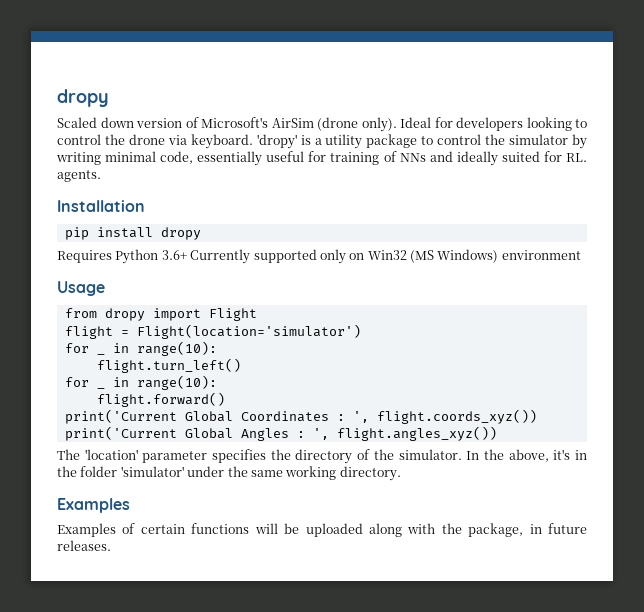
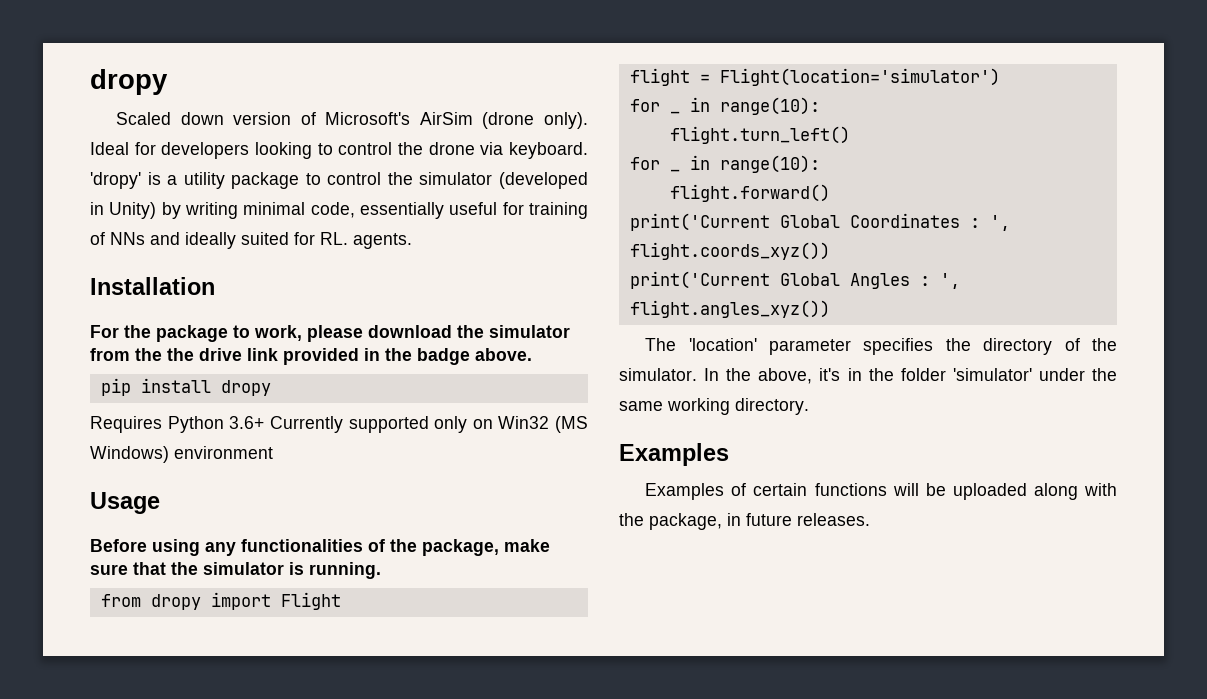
(569, 139) none -> [498,172,588,189] [90,202,157,219] (developed in Unity)
(145, 206) none -> [90,325,570,342] [90,348,532,365] // For the package to work, please download the simulator from the the drive link provided in the badge above.
(105, 288) none -> [90,539,550,556] [90,562,381,579] // Before using any functionalities of the package, make sure that the simulator is running.

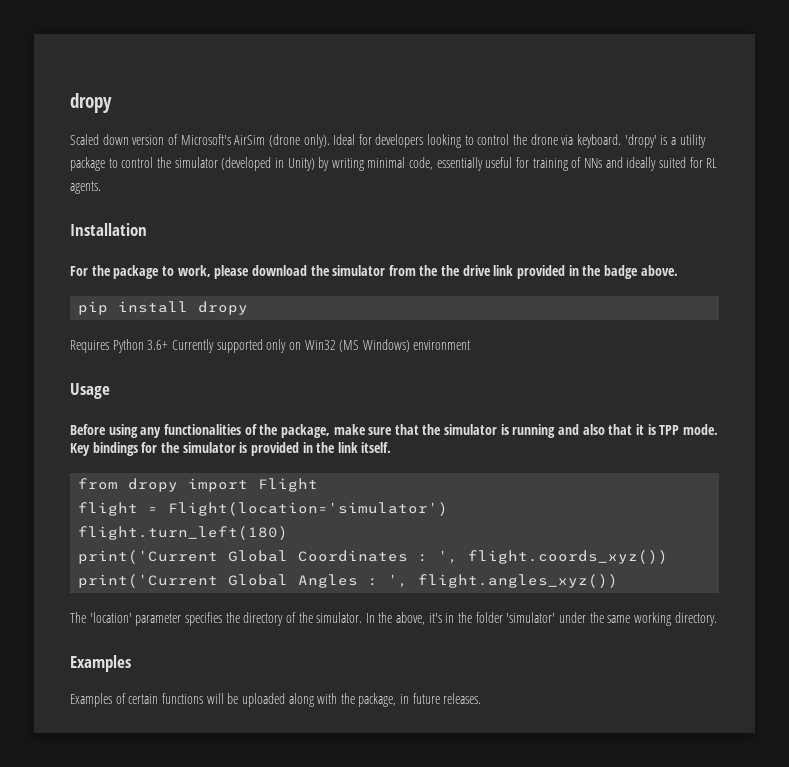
[320,232,348,245] RL. -> [706,158,718,168] RL
[309,562,381,579] running. -> [512,424,718,438] [70,442,392,456] running and also that it is TPP mode. Key bindings for the simulator is provided in the link itself.
[629,97,820,115] [669,126,850,144] [629,155,820,173] [669,184,830,202] for _ in range(10): // flight.turn_left() // for _ in range(10): // flight.forward() -> [78,526,289,540] flight.turn_left(180)

